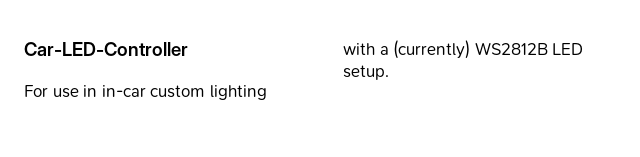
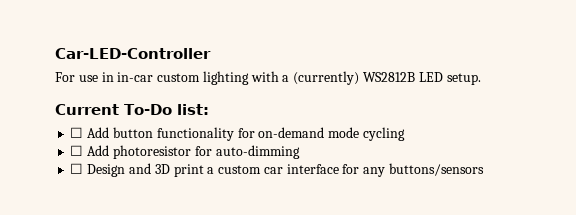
(389, 72) none -> [55,104,209,115] [70,127,405,141] [70,145,300,159] [70,163,484,177] // Current To-Do list: // ☐ Add button functionality for on-demand mode cycling // ☐ Add photoresistor for auto-dimming // ☐ Design and 3D print a custom car interface for any buttons/sensors

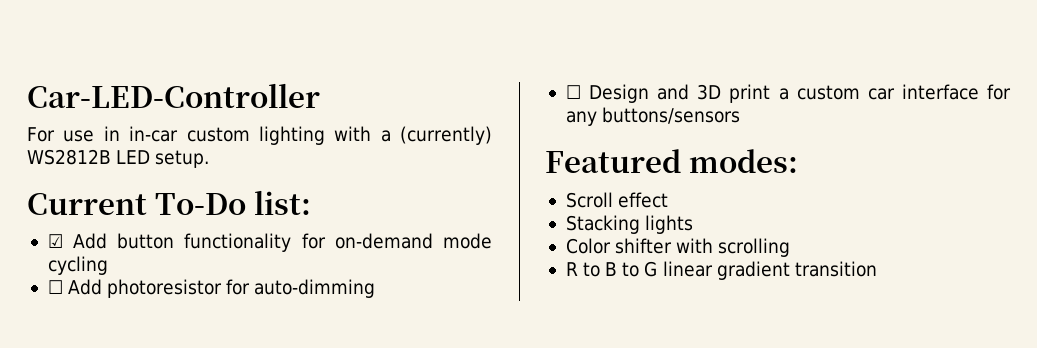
[70,127,84,138] ☐ -> [47,234,63,248] ☑
(484, 169) none -> [545,149,798,173] [565,192,669,208] [565,215,694,234] [565,238,791,257] [565,261,877,280] // Featured modes: // Scroll effect // Stacking lights // Color shifter with scrolling // R to B to G linear gradient transition

